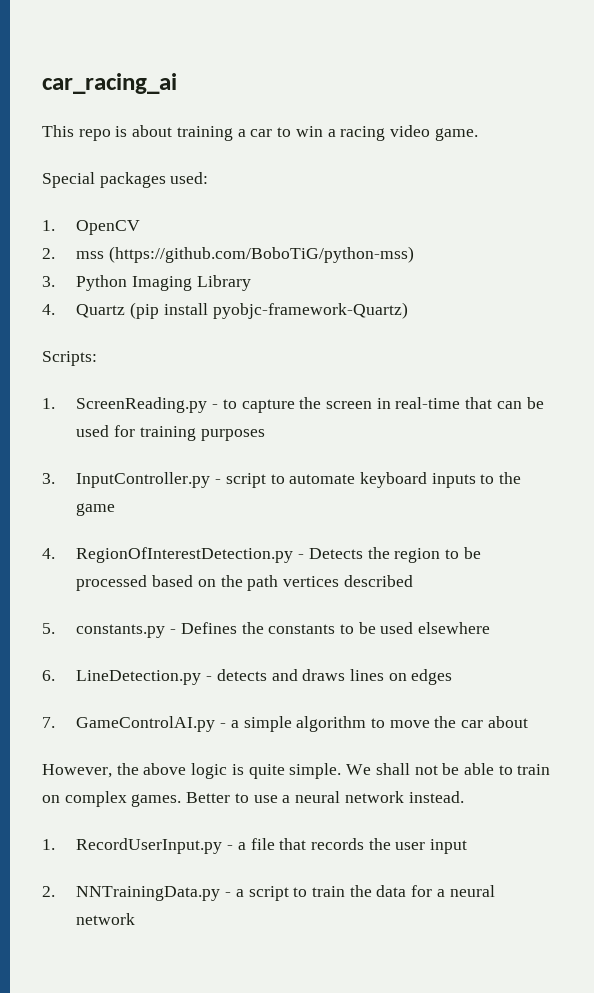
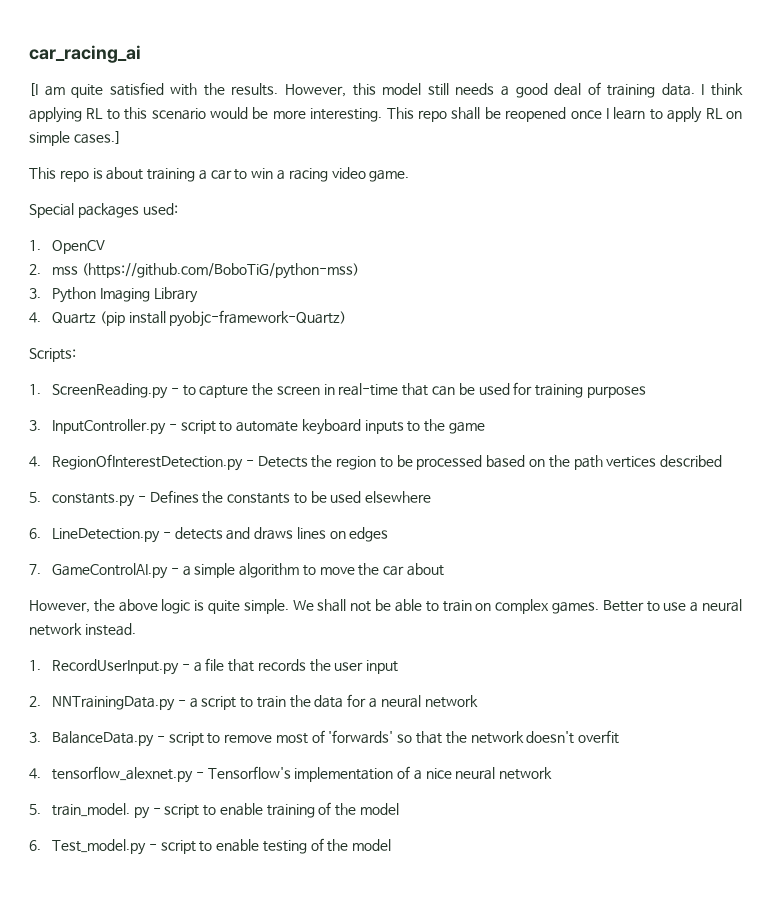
(177, 83) none -> [29,82,743,98] [29,107,742,123] [29,131,121,146] // [I am quite satisfied with the results. However, this model still needs a good deal of training data. I think applying RL to this scenario would be more interesting. This repo shall be reopened once I learn to apply RL on simple cases.]
(136, 919) none -> [29,730,620,747] [29,766,553,783] [29,802,400,819] [29,838,392,855] // 3. BalanceData.py - script to remove most of 'forwards' so that the network doesn't overfit // 4. tensorflow_alexnet.py - Tensorflow's implementation of a nice neural network // 5. train_model. py - script to enable training of the model // 6. Test_model.py - script to enable testing of the model

